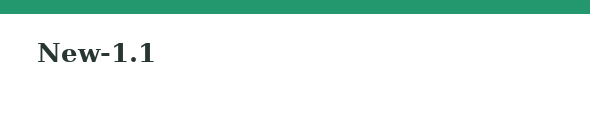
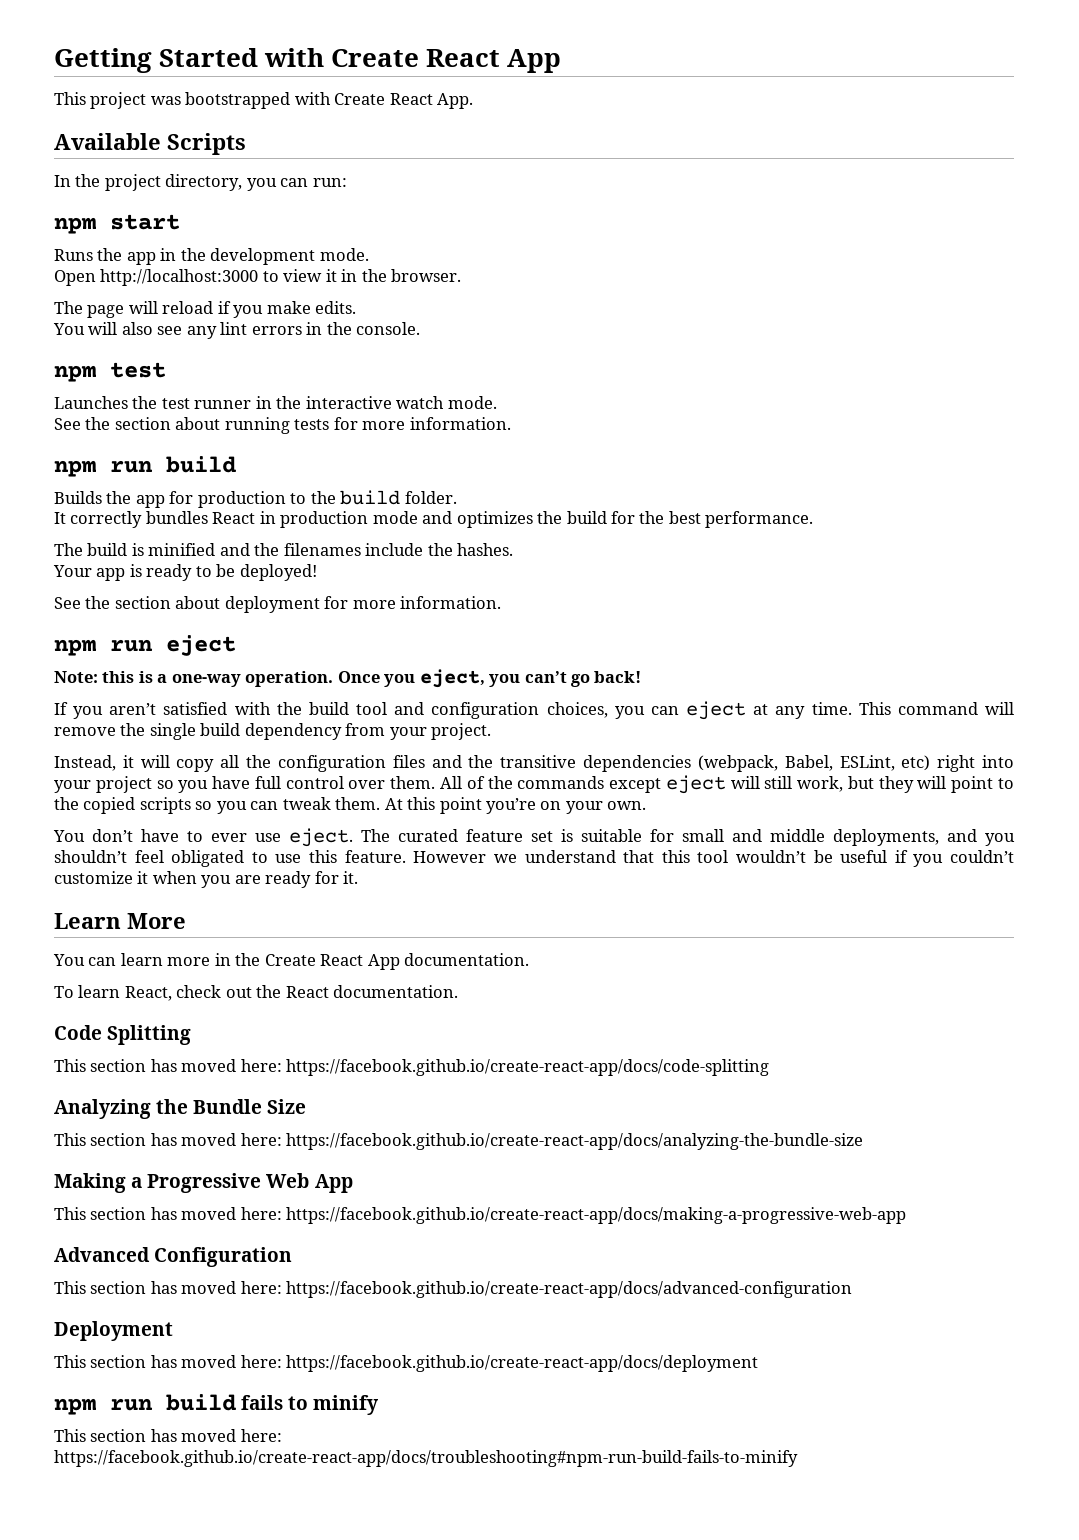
[37,43,156,62] New-1.1 -> [54,48,562,73] [54,92,474,109] [54,133,246,155] [54,174,347,191] [54,214,180,234] [54,248,369,265] [54,269,462,286] [54,301,357,318] [53,322,421,339] [54,362,166,382] [54,396,497,409] [54,417,511,434] [54,456,236,477] [54,490,457,508] [54,511,814,528] [54,543,514,556] [53,564,317,581] [54,596,502,613] [54,635,236,656] [54,669,642,688] [54,701,1014,720] [54,723,492,740] [54,755,1015,772] [54,775,1014,794] [54,797,647,814] [53,828,1015,847] [54,850,1014,867] [54,871,359,888] [54,913,186,929] [53,953,530,970] [54,985,459,1001] [54,1025,192,1045] [54,1059,770,1076] [54,1099,307,1119] [54,1133,864,1150] [54,1173,353,1193] [54,1207,907,1224] [54,1247,293,1267] [54,1281,853,1298] [54,1321,173,1341] [54,1355,759,1372] [54,1394,379,1415] [54,1429,282,1442] [54,1450,798,1467] Getting Started with Create React App // This project was bootstrapped with Create React App. // Available Scripts // In the project directory, you can run: // npm start // Runs the app in the development mode. // Open http://localhost:3000 to view it in the browser. // The page will reload if you make edits. // You will also see any lint errors in the console. // npm test // Launches the test runner in the interactive watch mode. // See the section about running tests for more information. // npm run build // Builds the app for production to the build folder. // It correctly bundles React in production mode and optimizes the build for the best performance. // The build is minified and the filenames include the hashes. // Your app is ready to be deployed! // See the section about deployment for more information. // npm run eject // Note: this is a one-way operation. Once you eject, you can’t go back! // If you aren’t satisfied with the build tool and configuration choices, you can eject at any time. This command will remove the single build dependency from your project. // Instead, it will copy all the configuration files and the transitive dependencies (webpack, Babel, ESLint, etc) right into your project so you have full control over them. All of the commands except eject will still work, but they will point to the copied scripts so you can tweak them. At this point you’re on your own. // You don’t have to ever use eject. The curated feature set is suitable for small and middle deployments, and you shouldn’t feel obligated to use this feature. However we understand that this tool wouldn’t be useful if you couldn’t customize it when you are ready for it. // Learn More // You can learn more in the Create React App documentation. // To learn React, check out the React documentation. // Code Splitting // This section has moved here: https://facebook.github.io/create-react-app/docs/code-splitting // Analyzing the Bundle Size // This section has moved here: https://facebook.github.io/create-react-app/docs/analyzing-the-bundle-size // Making a Progressive Web App // This section has moved here: https://facebook.github.io/create-react-app/docs/making-a-progressive-web-app // Advanced Configuration // This section has moved here: https://facebook.github.io/create-react-app/docs/advanced-configuration // Deployment // This section has moved here: https://facebook.github.io/create-react-app/docs/deployment // npm run build fails to minify // This section has moved here: https://facebook.github.io/create-react-app/docs/troubleshooting#npm-run-build-fails-to-minify

